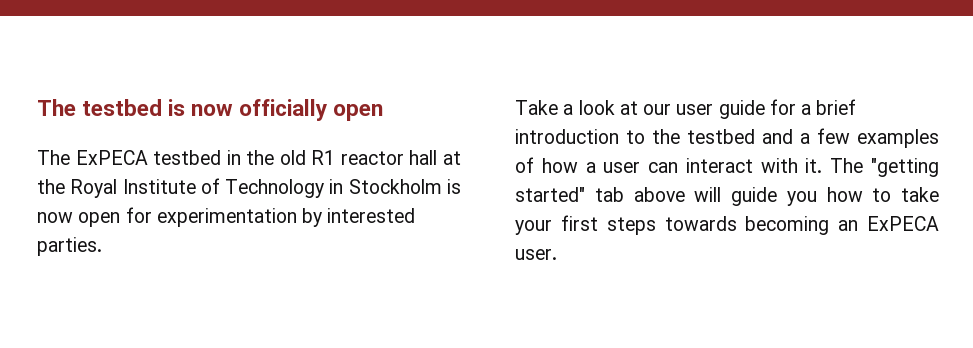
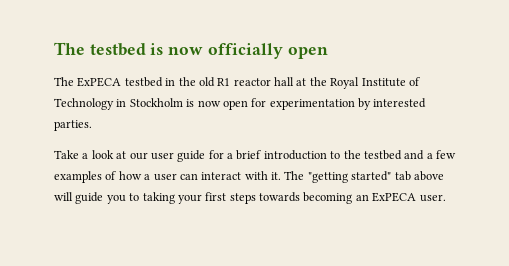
[826,187,939,202] how to take -> [129,192,175,204] to taking

